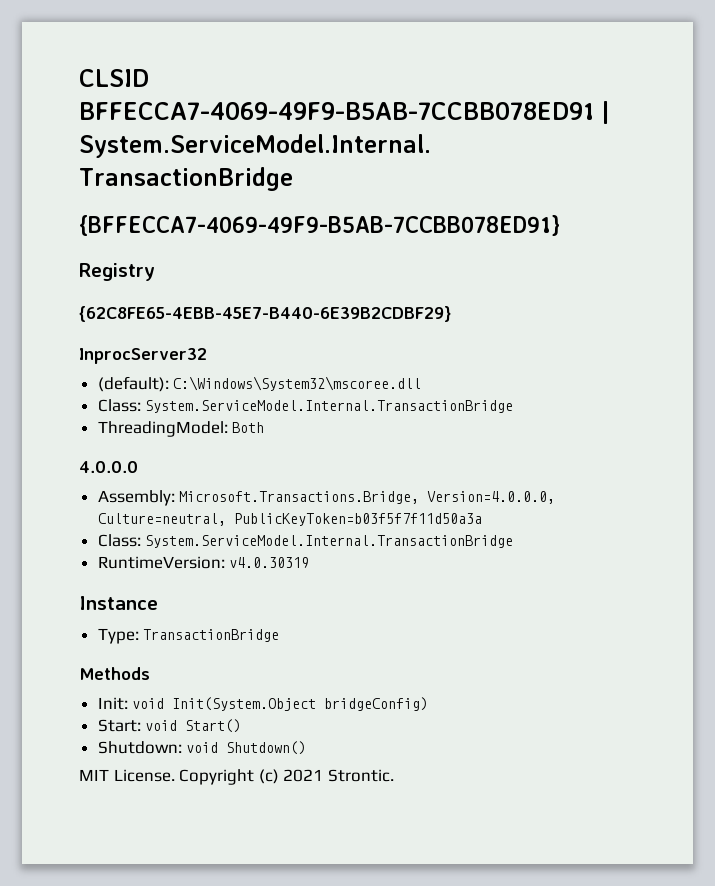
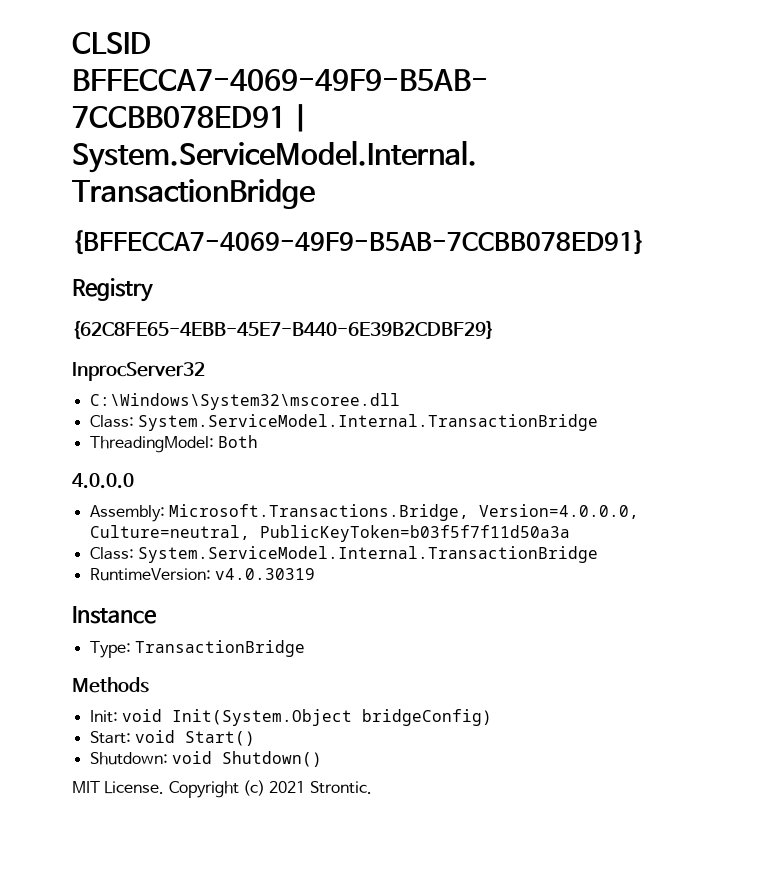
[97,376,169,392] (default): -> (205, 371) none

